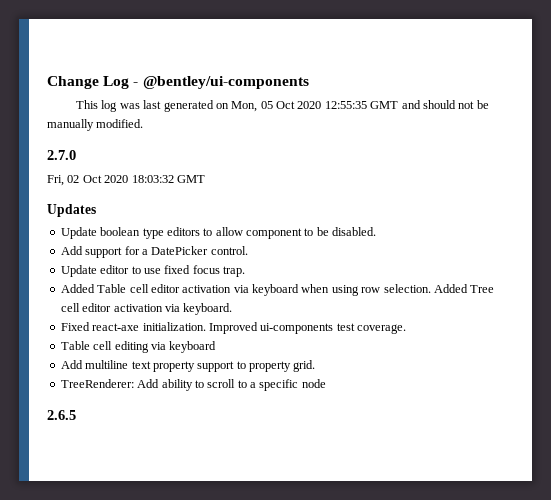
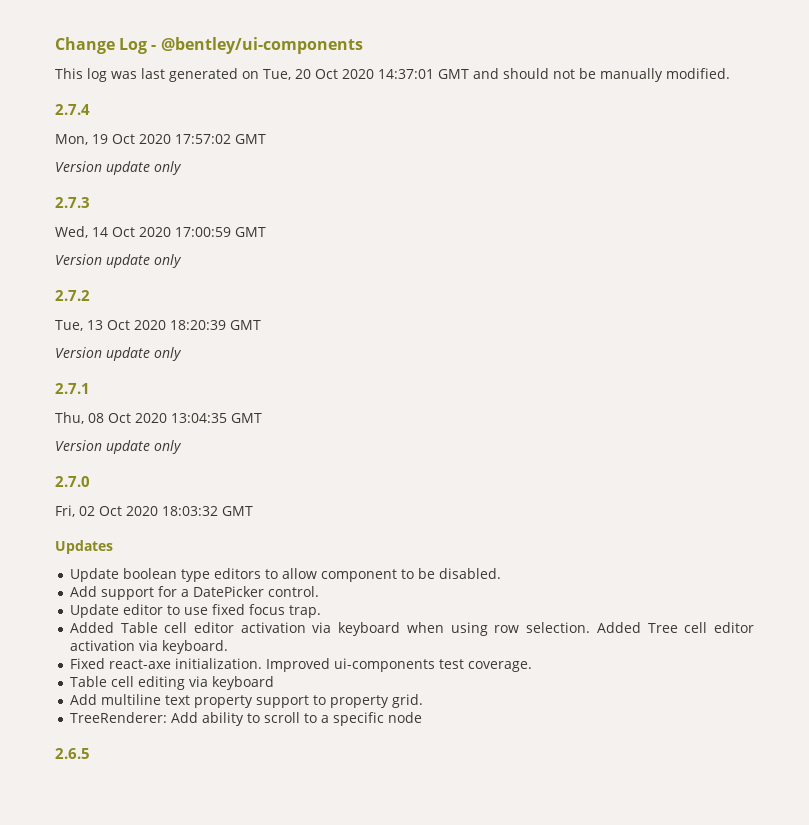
[231,101,367,112] Mon, 05 Oct 2020 12:55:35 -> [263,69,434,80] Tue, 20 Oct 2020 14:37:01
(144, 123) none -> [55,104,90,115] [55,134,266,145] [55,161,182,175] [55,197,90,208] [55,226,266,238] [55,254,182,268] [55,290,90,301] [55,320,261,331] [55,347,182,361] [55,383,90,394] [55,412,262,424] [55,440,182,454] // 2.7.4 // Mon, 19 Oct 2020 17:57:02 GMT // Version update only // 2.7.3 // Wed, 14 Oct 2020 17:00:59 GMT // Version update only // 2.7.2 // Tue, 13 Oct 2020 18:20:39 GMT // Version update only // 2.7.1 // Thu, 08 Oct 2020 13:04:35 GMT // Version update only

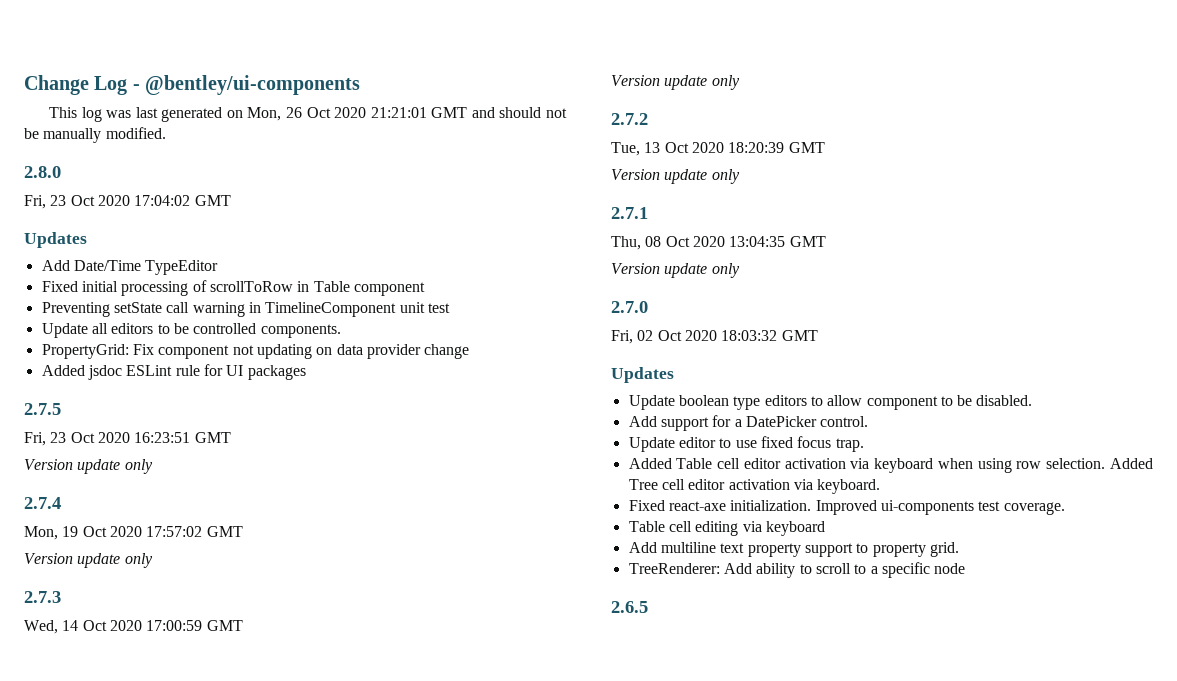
[263,69,434,80] Tue, 20 Oct 2020 14:37:01 -> [247,107,427,121] Mon, 26 Oct 2020 21:21:01
(730, 73) none -> [24,166,61,178] [24,195,231,209] [24,232,87,248] [41,260,219,275] [41,280,425,296] [41,302,450,317] [41,323,341,338] [41,344,470,359] [41,364,306,380] [24,403,61,415] [24,432,231,446] [24,459,153,474] // 2.8.0 // Fri, 23 Oct 2020 17:04:02 GMT // Updates // Add Date/Time TypeEditor // Fixed initial processing of scrollToRow in Table component // Preventing setState call warning in TimelineComponent unit test // Update all editors to be controlled components. // PropertyGrid: Fix component not updating on data provider change // Added jsdoc ESLint rule for UI packages // 2.7.5 // Fri, 23 Oct 2020 16:23:51 GMT // Version update only

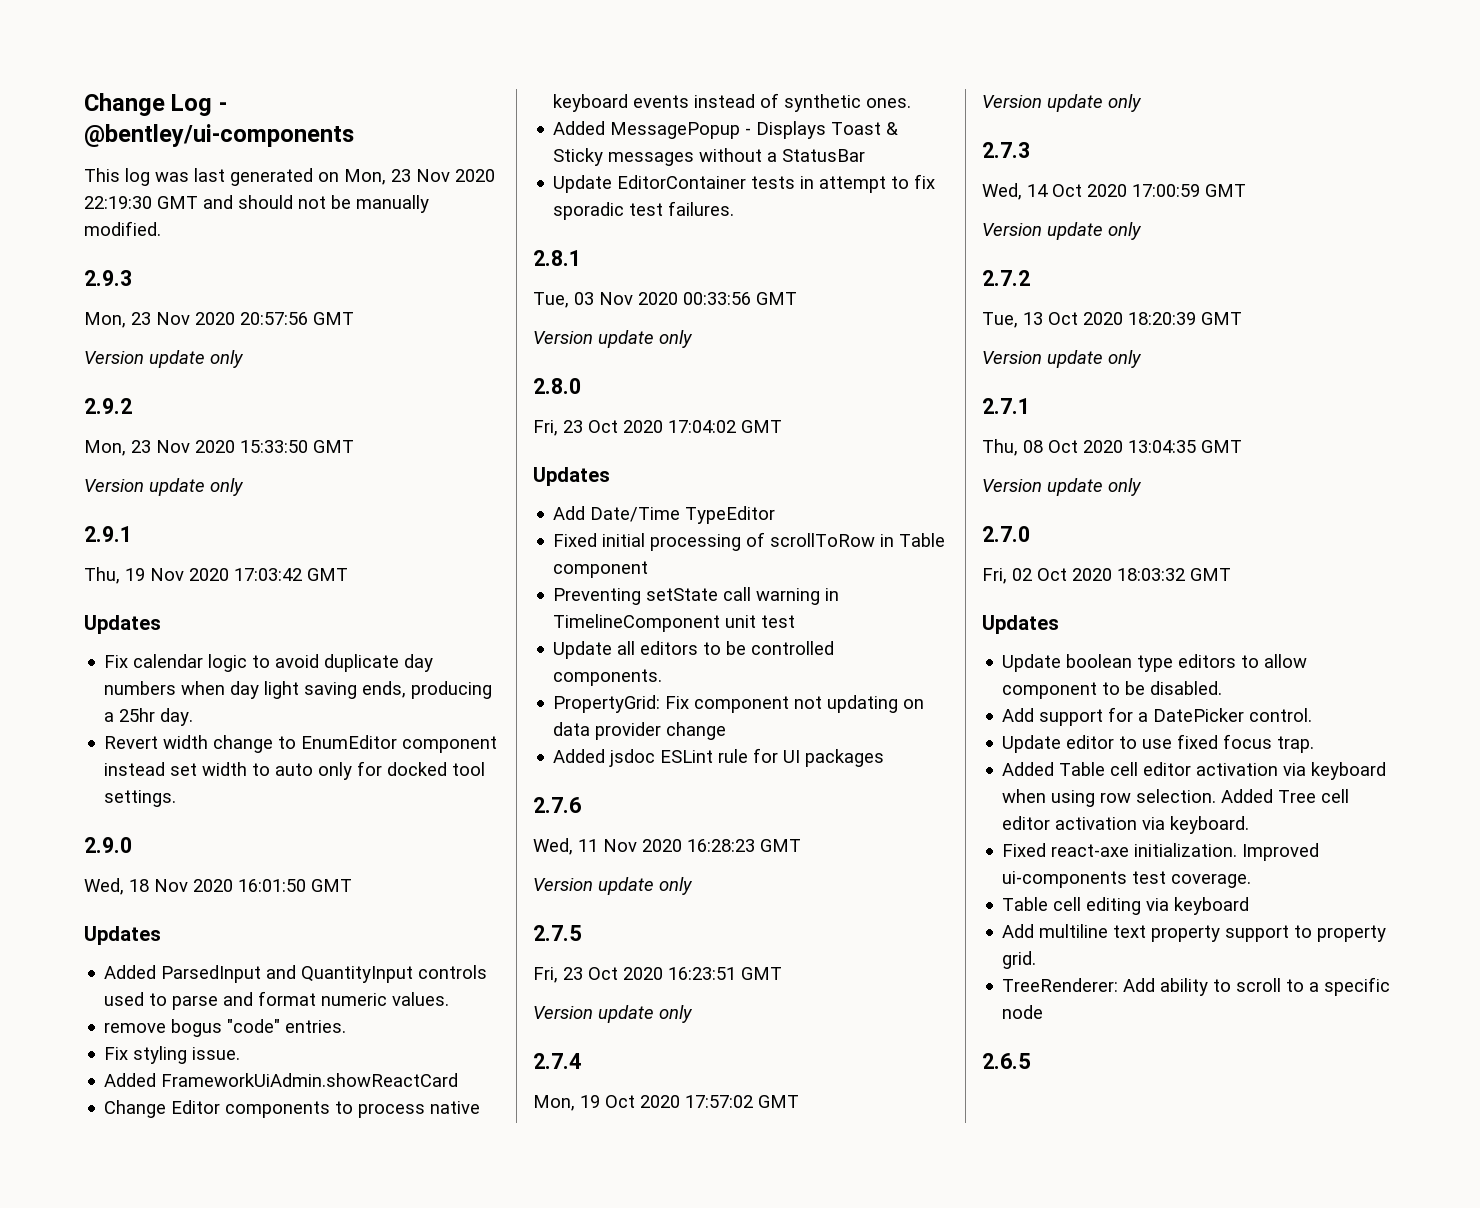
[285,107,427,118] 26 Oct 2020 21:21:01 -> [391,169,495,182] [84,196,152,209] 23 Nov 2020 22:19:30
(166, 133) none -> [84,270,132,286] [84,312,354,328] [84,350,244,368] [84,398,132,414] [84,440,354,456] [84,478,244,496] [84,526,132,542] [84,567,348,584] [84,615,161,634] [104,654,434,672] [104,681,493,699] [104,708,194,726] [104,735,498,753] [104,761,486,780] [104,790,177,807] [84,837,132,853] [84,878,352,895] [84,926,161,945] [104,965,488,983] [104,991,450,1010] [104,1019,347,1037] [104,1046,241,1064] [104,1073,459,1087] [104,1100,481,1118] [553,93,912,112] [553,121,899,139] [553,148,866,166] [553,174,936,193] [553,201,735,220] [533,250,581,266] [533,292,797,308] [533,330,693,348] // 2.9.3 // Mon, 23 Nov 2020 20:57:56 GMT // Version update only // 2.9.2 // Mon, 23 Nov 2020 15:33:50 GMT // Version update only // 2.9.1 // Thu, 19 Nov 2020 17:03:42 GMT // Updates // Fix calendar logic to avoid duplicate day numbers when day light saving ends, producing a 25hr day. // Revert width change to EnumEditor component instead set width to auto only for docked tool settings. // 2.9.0 // Wed, 18 Nov 2020 16:01:50 GMT // Updates // Added ParsedInput and QuantityInput controls used to parse and format numeric values. // remove bogus "code" entries. // Fix styling issue. // Added FrameworkUiAdmin.showReactCard // Change Editor components to process native keyboard events instead of synthetic ones. // Added MessagePopup - Displays Toast & Sticky messages without a StatusBar // Update EditorContainer tests in attempt to fix sporadic test failures. // 2.8.1 // Tue, 03 Nov 2020 00:33:56 GMT // Version update only
(306, 372) none -> [533,797,581,813] [533,838,801,855] [533,877,693,895] // 2.7.6 // Wed, 11 Nov 2020 16:28:23 GMT // Version update only

